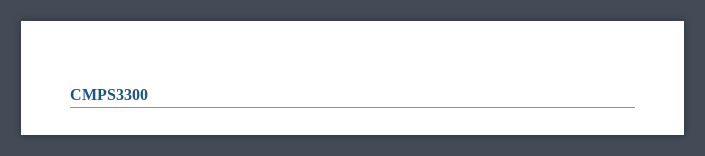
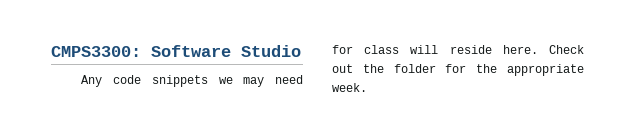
[70,89,148,100] CMPS3300 -> [51,45,301,57] [81,75,303,87] [332,45,584,54] [332,64,584,76] [332,83,367,92] CMPS3300: Software Studio // Any code snippets we may need for class will reside here. Check out the folder for the appropriate week.

